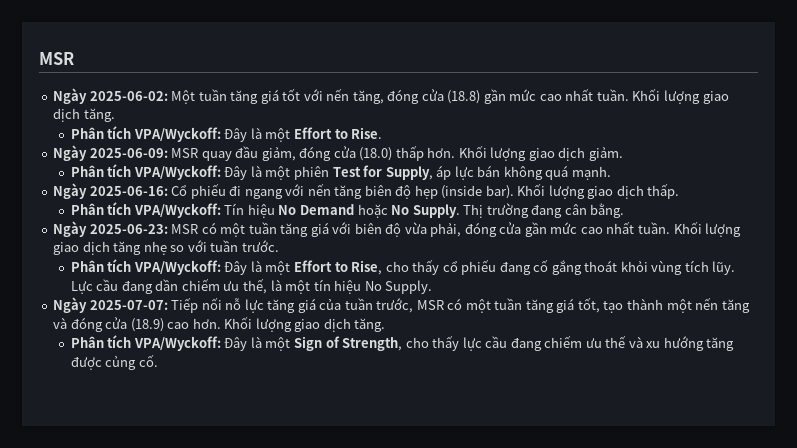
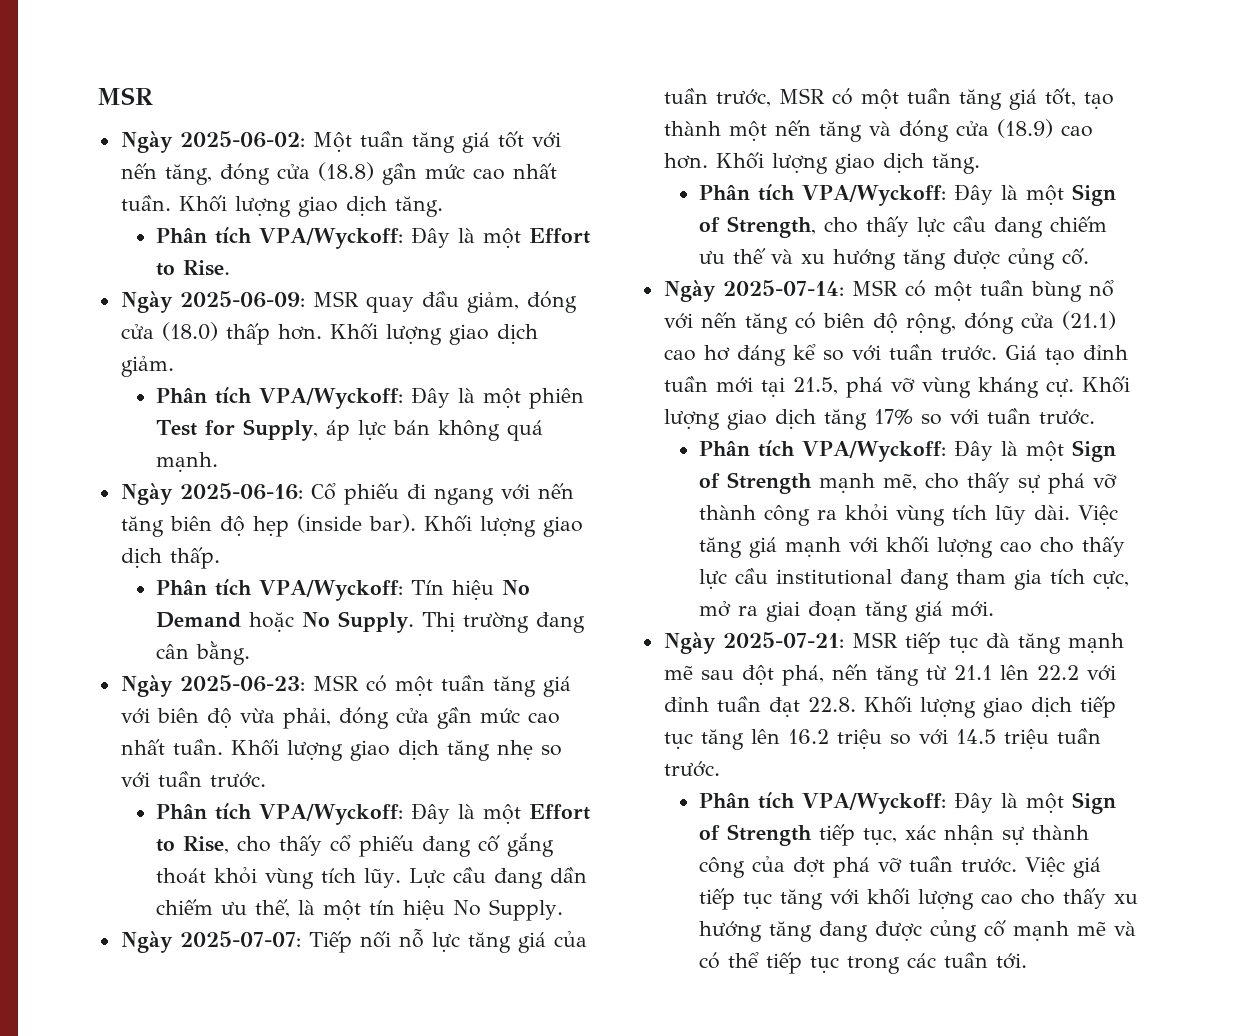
(158, 360) none -> [663,280,1114,302] [663,311,1116,334] [663,344,1128,366] [663,376,1130,398] [663,408,1095,430] [699,440,1117,462] [699,472,1118,494] [699,504,1119,526] [699,536,1126,558] [699,568,1130,590] [699,601,995,622] [663,632,1124,654] [663,664,1116,686] [663,696,1116,718] [663,728,1101,750] [663,761,720,777] [699,792,1117,814] [699,824,1090,846] [699,856,1102,878] [699,888,1139,910] [699,920,1137,942] [699,952,1028,974] // Ngày 2025-07-14: MSR có một tuần bùng nổ với nến tăng có biên độ rộng, đóng cửa (21.1) cao hơ đáng kể so với tuần trước. Giá tạo đỉnh tuần mới tại 21.5, phá vỡ vùng kháng cự. Khối lượng giao dịch tăng 17% so với tuần trước. // Phân tích VPA/Wyckoff: Đây là một Sign of Strength mạnh mẽ, cho thấy sự phá vỡ thành công ra khỏi vùng tích lũy dài. Việc tăng giá mạnh với khối lượng cao cho thấy lực cầu institutional đang tham gia tích cực, mở ra giai đoạn tăng giá mới. // Ngày 2025-07-21: MSR tiếp tục đà tăng mạnh mẽ sau đột phá, nến tăng từ 21.1 lên 22.2 với đỉnh tuần đạt 22.8. Khối lượng giao dịch tiếp tục tăng lên 16.2 triệu so với 14.5 triệu tuần trước. // Phân tích VPA/Wyckoff: Đây là một Sign of Strength tiếp tục, xác nhận sự thành công của đợt phá vỡ tuần trước. Việc giá tiếp tục tăng với khối lượng cao cho thấy xu hướng tăng đang được củng cố mạnh mẽ và có thể tiếp tục trong các tuần tới.

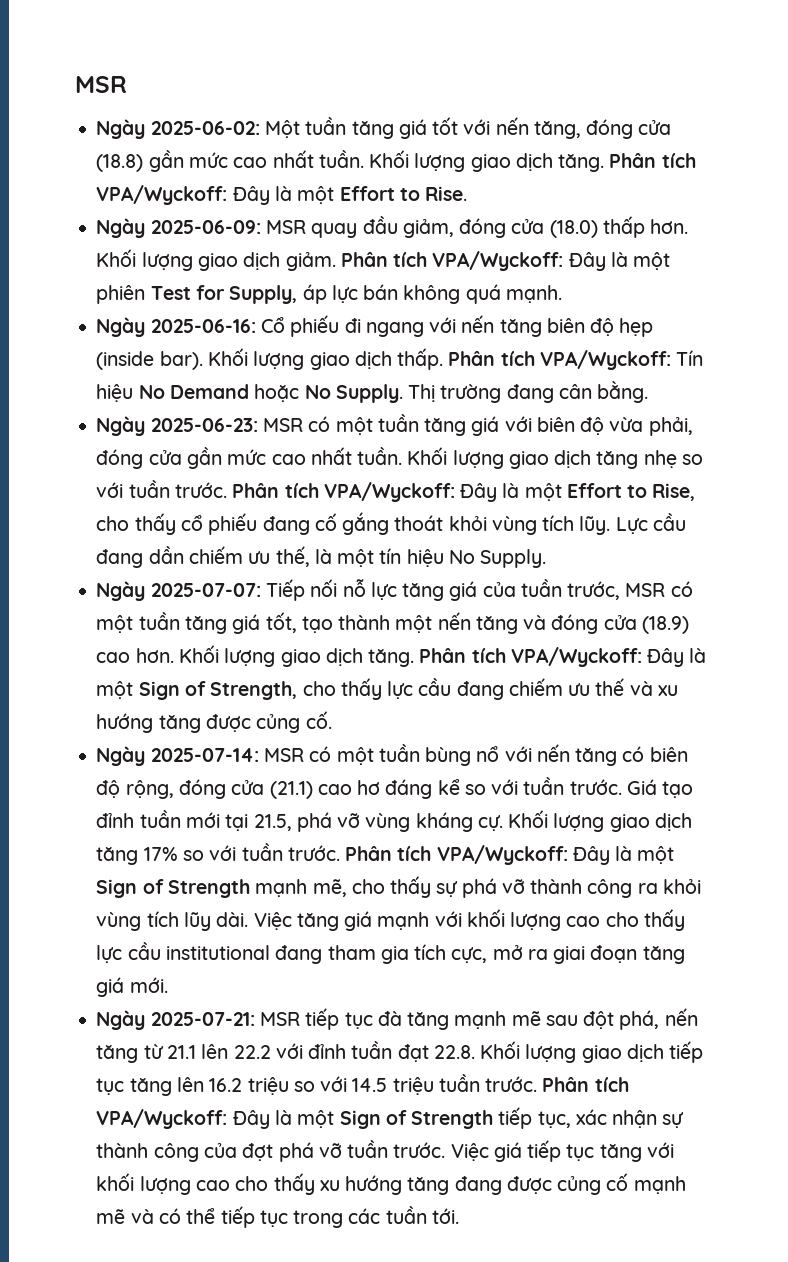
(443, 206) // -> (605, 163) none
(174, 366) // -> (336, 261) none
(220, 558) // -> (444, 359) none
(266, 780) // -> (227, 490) none
(980, 163) // -> (415, 658) none
(1095, 417) // -> (340, 853) none
(720, 769) // -> (538, 1084) none

